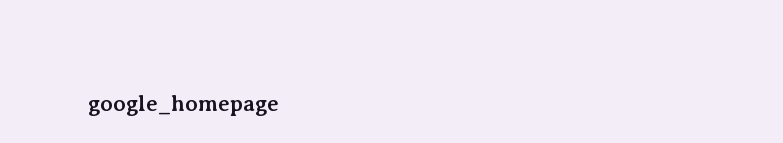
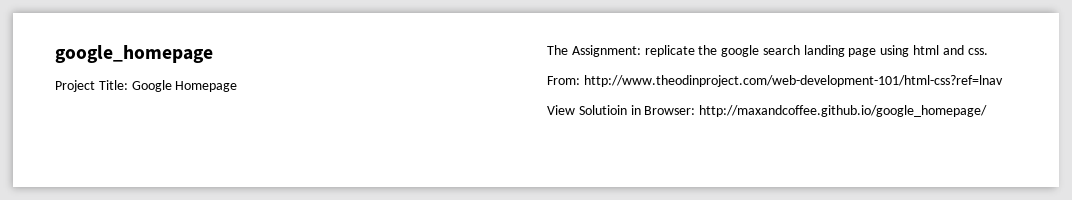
(279, 105) none -> [55,80,238,92] [547,45,988,57] [547,75,1003,87] [547,105,988,117] // Project Title: Google Homepage // The Assignment: replicate the google search landing page using html and css. // From: http://www.theodinproject.com/web-development-101/html-css?ref=lnav // View Solutioin in Browser: http://maxandcoffee.github.io/google_homepage/

